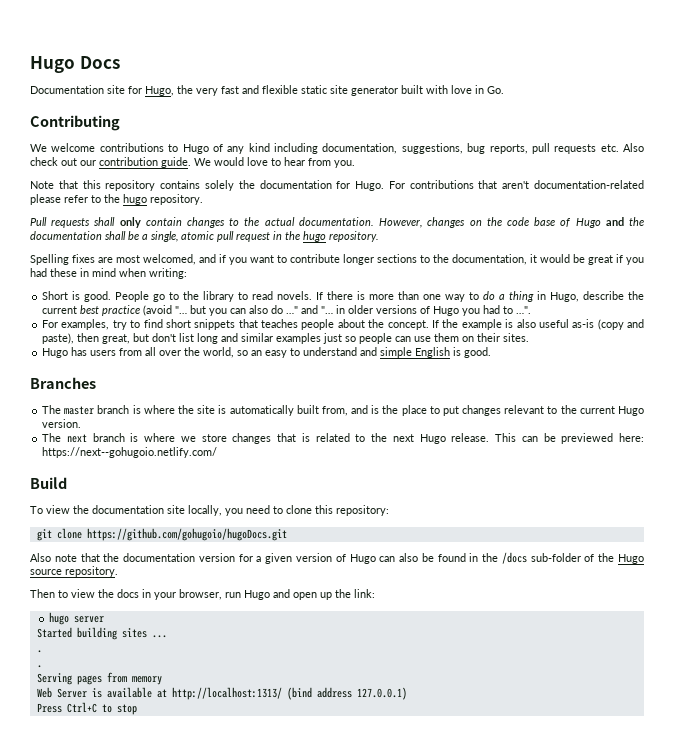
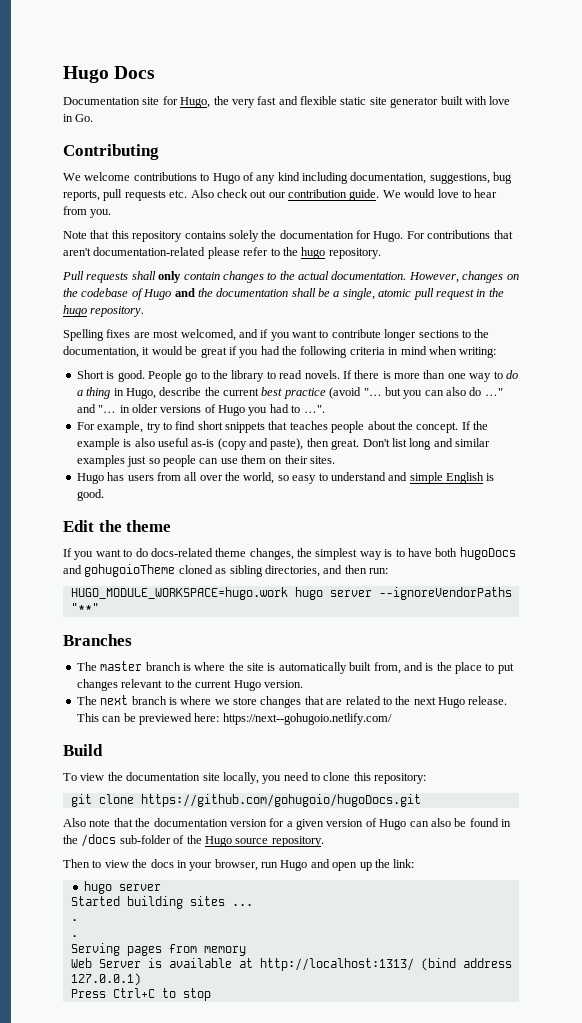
[506,217,556,226] code base -> [81,288,129,297] codebase
[50,268,77,277] these -> [282,346,385,358] the following criteria
[61,319,110,330] examples, -> [97,421,144,433] example,
[102,333,177,344] great, but don't -> [331,439,390,450] great. Don't
[251,350,263,356] an -> (289, 478) none
(492, 352) none -> [63,520,172,532] [63,547,516,560] [63,564,388,577] [70,587,512,600] [70,603,99,612] // Edit the theme // If you want to do docs-related theme changes, the simplest way is to have both hugoDocs and gohugoioTheme cloned as sibling directories, and then run: // HUGO_MODULE_WORKSPACE=hugo.work hugo server --ignoreVendorPaths "**"
[301,433,310,442] is -> [326,699,343,705] are

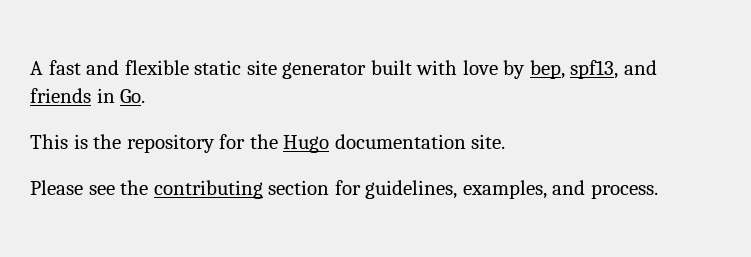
[63,66,156,83] [63,96,255,108] Hugo Docs // Documentation site for Hugo, the very -> [30,61,43,75] A
[63,114,94,122] [63,144,159,160] [63,172,513,184] [63,189,498,201] [63,206,112,218] [63,230,513,242] [63,247,381,259] [62,271,519,283] [63,288,504,300] [63,305,145,317] [63,329,490,341] [63,346,497,358] [76,370,518,382] [76,387,503,399] [76,404,325,416] [76,421,488,433] [76,438,490,450] [76,455,336,467] [76,472,495,484] [76,489,104,501] [63,520,172,532] [63,547,516,560] [63,564,388,577] [70,587,512,600] [70,603,99,612] [63,634,132,646] [76,661,514,674] [76,679,303,691] [76,695,508,708] [76,713,392,725] [63,744,103,756] [63,772,427,784] [70,794,421,807] [63,818,511,830] [63,834,324,847] [63,859,415,871] [84,881,162,894] [70,896,253,909] [70,919,78,921] [70,935,78,937] [70,943,246,956] [70,958,512,971] [70,973,141,986] [70,988,211,1001] in Go. // Contributing // We welcome contributions to Hugo of any kind including documentation, suggestions, bug reports, pull requests etc. Also check out our contribution guide. We would love to hear from you. // Note that this repository contains solely the documentation for Hugo. For contributions that aren't documentation-related please refer to the hugo repository. // Pull requests shall only contain changes to the actual documentation. However, changes on the codebase of Hugo and the documentation shall be a single, atomic pull request in the hugo repository. // Spelling fixes are most welcomed, and if you want to contribute longer sections to the documentation, it would be great if you had the following criteria in mind when writing: // Short is good. People go to the library to read novels. If there is more than one way to do a thing in Hugo, describe the current best practice (avoid "… but you can also do …" and "… in older versions of Hugo you had to …". // For example, try to find short snippets that teaches people about the concept. If the example is also useful as-is (copy and paste), then great. Don't list long and similar examples just so people can use them on their sites. // Hugo has users from all over the world, so easy to understand and simple English is good. // Edit the theme // If you want to do docs-related theme changes, the simplest way is to have both hugoDocs and gohugoioTheme cloned as sibling directories, and then run: // HUGO_MODULE_WORKSPACE=hugo.work hugo server --ignoreVendorPaths "**" // Branches // The master branch is where the site is automatically built from, and is the place to put changes relevant to the current Hugo version. // The next branch is where we store changes that are related to the next Hugo release. This can be previewed here: https://next--gohugoio.netlify.com/ // Build // To view the documentation site locally, you need to clone this repository: // git clone https://github.com/gohugoio/hugoDocs.git // Also note that the documentation version for a given version of Hugo can also be found in the /docs sub-folder of the Hugo source repository. // Then to view the docs in your browser, run Hugo and open up the link: // hugo server // Started building sites ... // . // . // Serving pages from memory // Web Server is available at http://localhost:1313/ (bind address 127.0.0.1) // Press Ctrl+C to stop -> [503,60,657,79] [30,88,146,103] [30,134,506,153] [30,180,658,199] by bep, spf13, and friends in Go. // This is the repository for the Hugo documentation site. // Please see the contributing section for guidelines, examples, and process.

